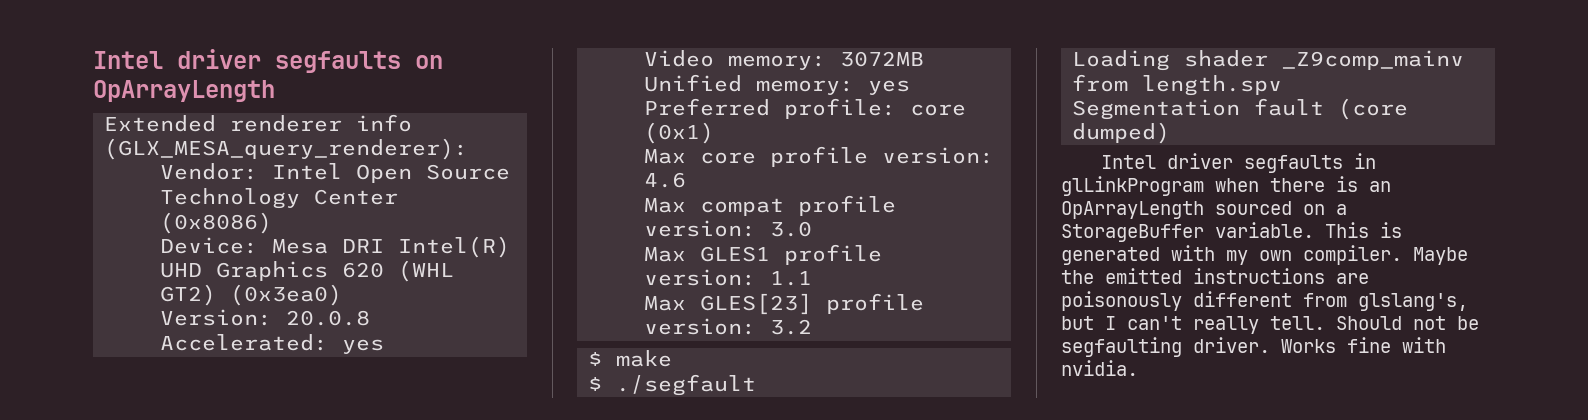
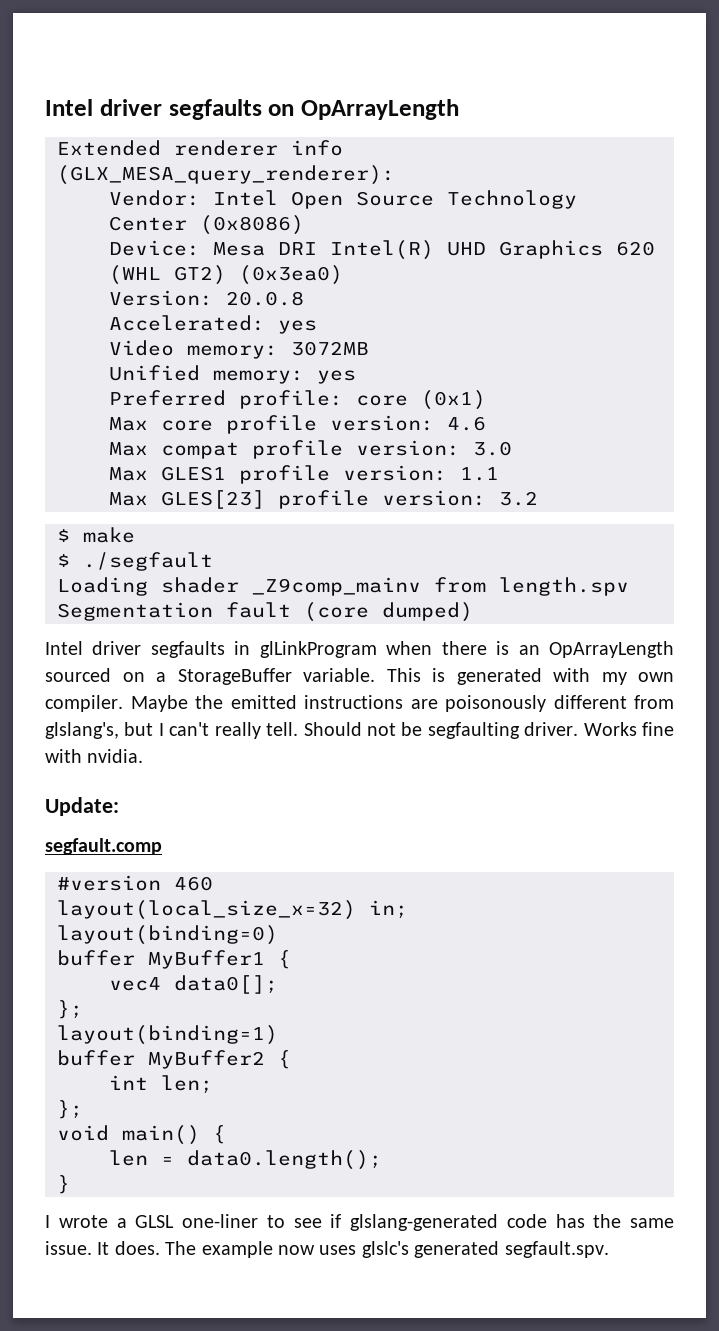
(1138, 368) none -> [45,797,119,816] [45,838,162,855] [57,875,213,891] [57,900,408,920] [57,925,278,945] [57,950,291,969] [109,975,278,994] [57,1000,83,1019] [57,1025,278,1045] [57,1050,291,1069] [109,1075,213,1094] [57,1100,83,1119] [57,1125,226,1145] [109,1150,382,1170] [57,1175,70,1194] [45,1214,674,1231] [45,1241,609,1258] // Update: // segfault.comp // #version 460 // layout(local_size_x=32) in; // layout(binding=0) // buffer MyBuffer1 { // vec4 data0[]; // }; // layout(binding=1) // buffer MyBuffer2 { // int len; // }; // void main() { // len = data0.length(); // } // I wrote a GLSL one-liner to see if glslang-generated code has the same issue. It does. The example now uses glslc's generated segfault.spv.

